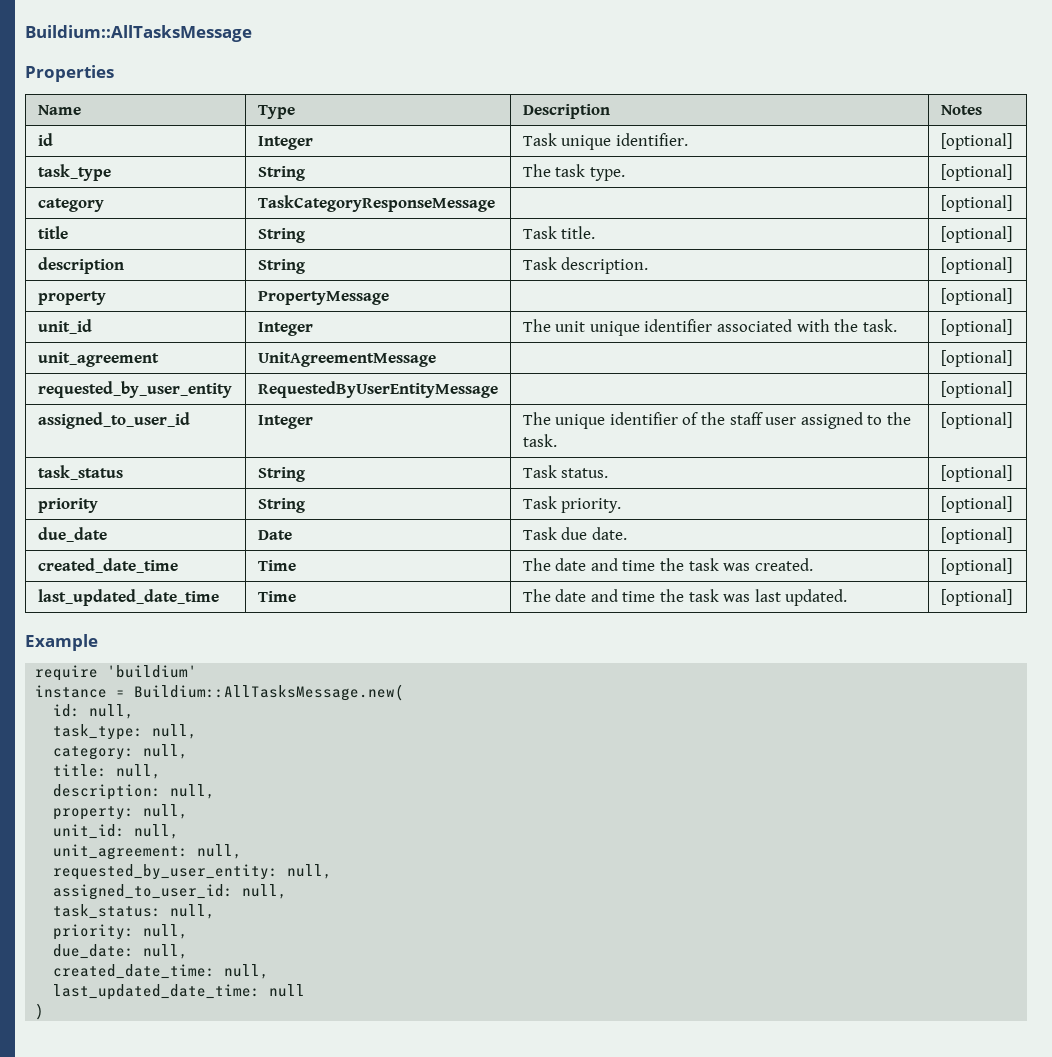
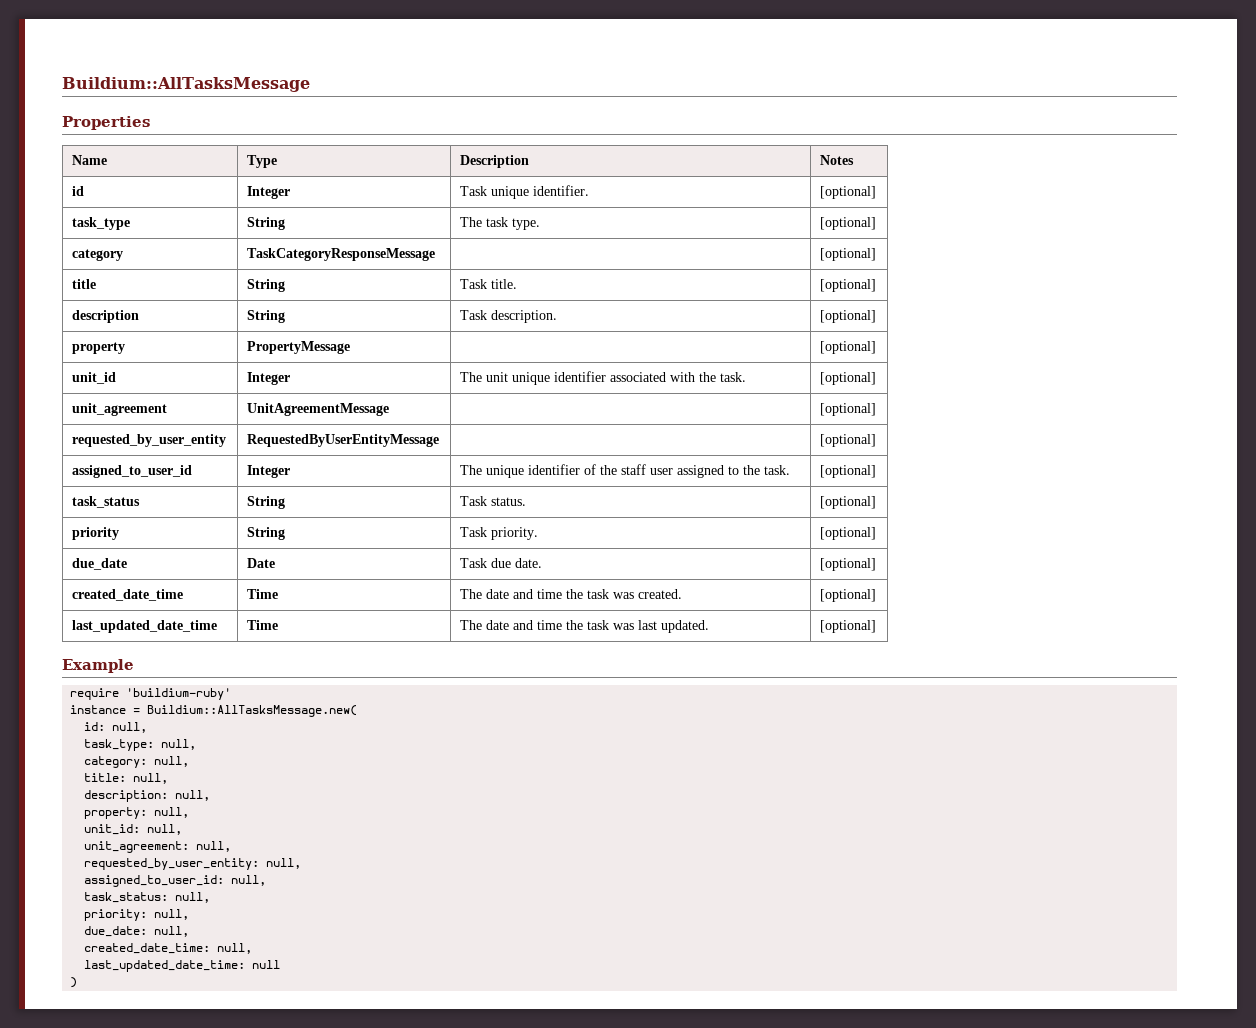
[107,665,198,678] 'buildium' -> [126,688,232,700] 'buildium-ruby'

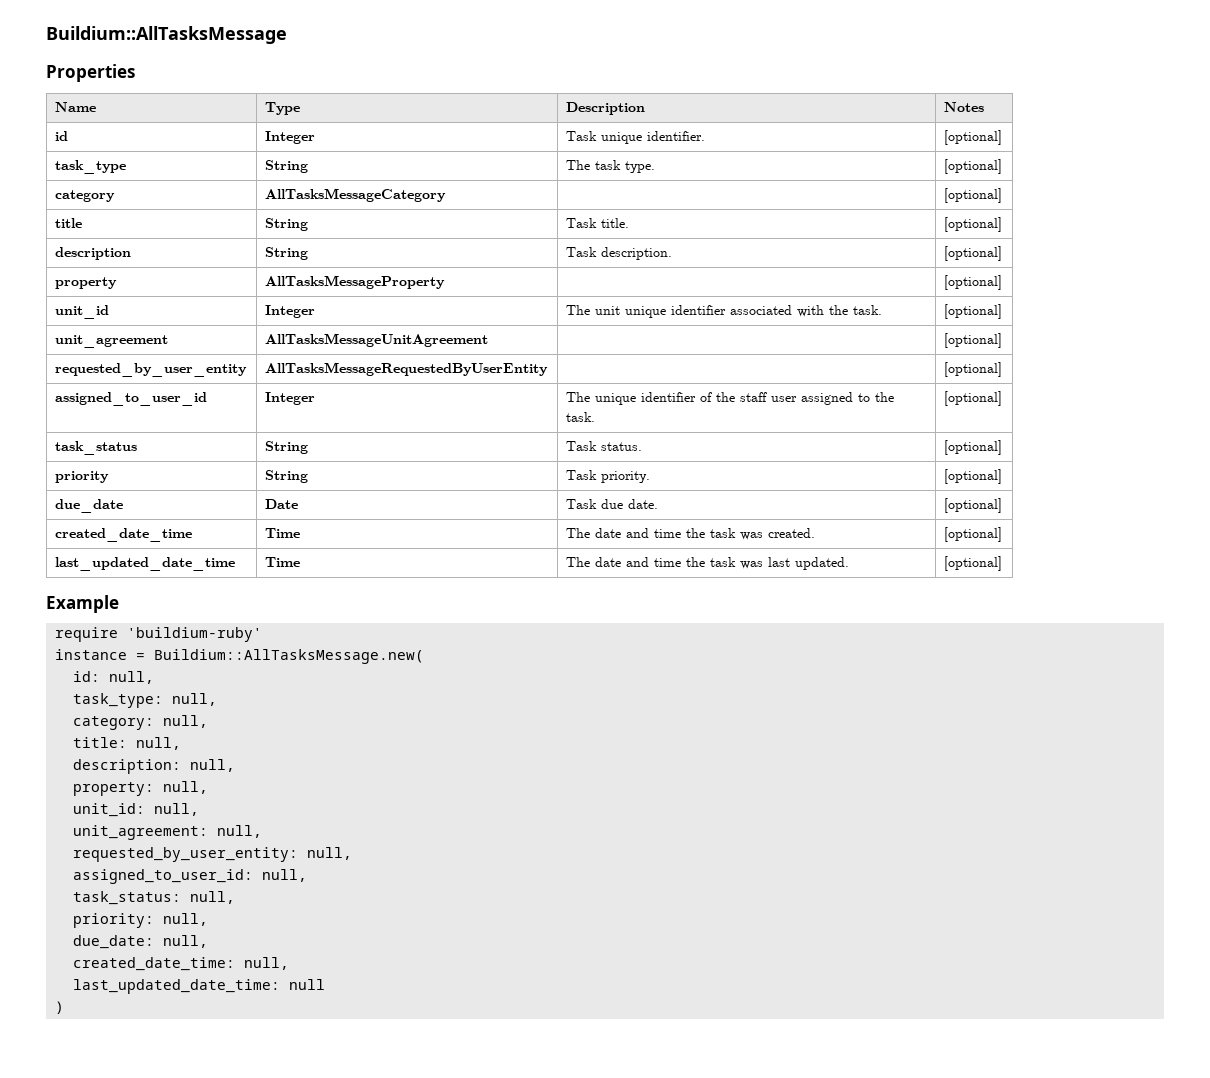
[247,248,436,261] TaskCategoryResponseMessage -> [265,188,447,202] AllTasksMessageCategory
[247,341,351,354] PropertyMessage -> [265,275,446,289] AllTasksMessageProperty
[247,403,390,416] UnitAgreementMessage -> [265,333,489,347] AllTasksMessageUnitAgreement
[247,434,440,447] RequestedByUserEntityMessage -> [265,362,549,376] AllTasksMessageRequestedByUserEntity

